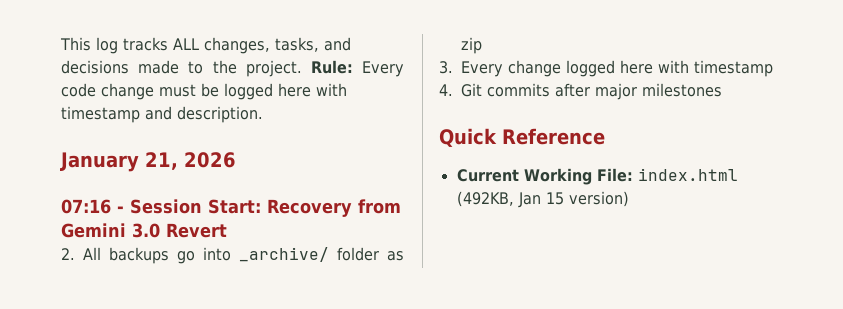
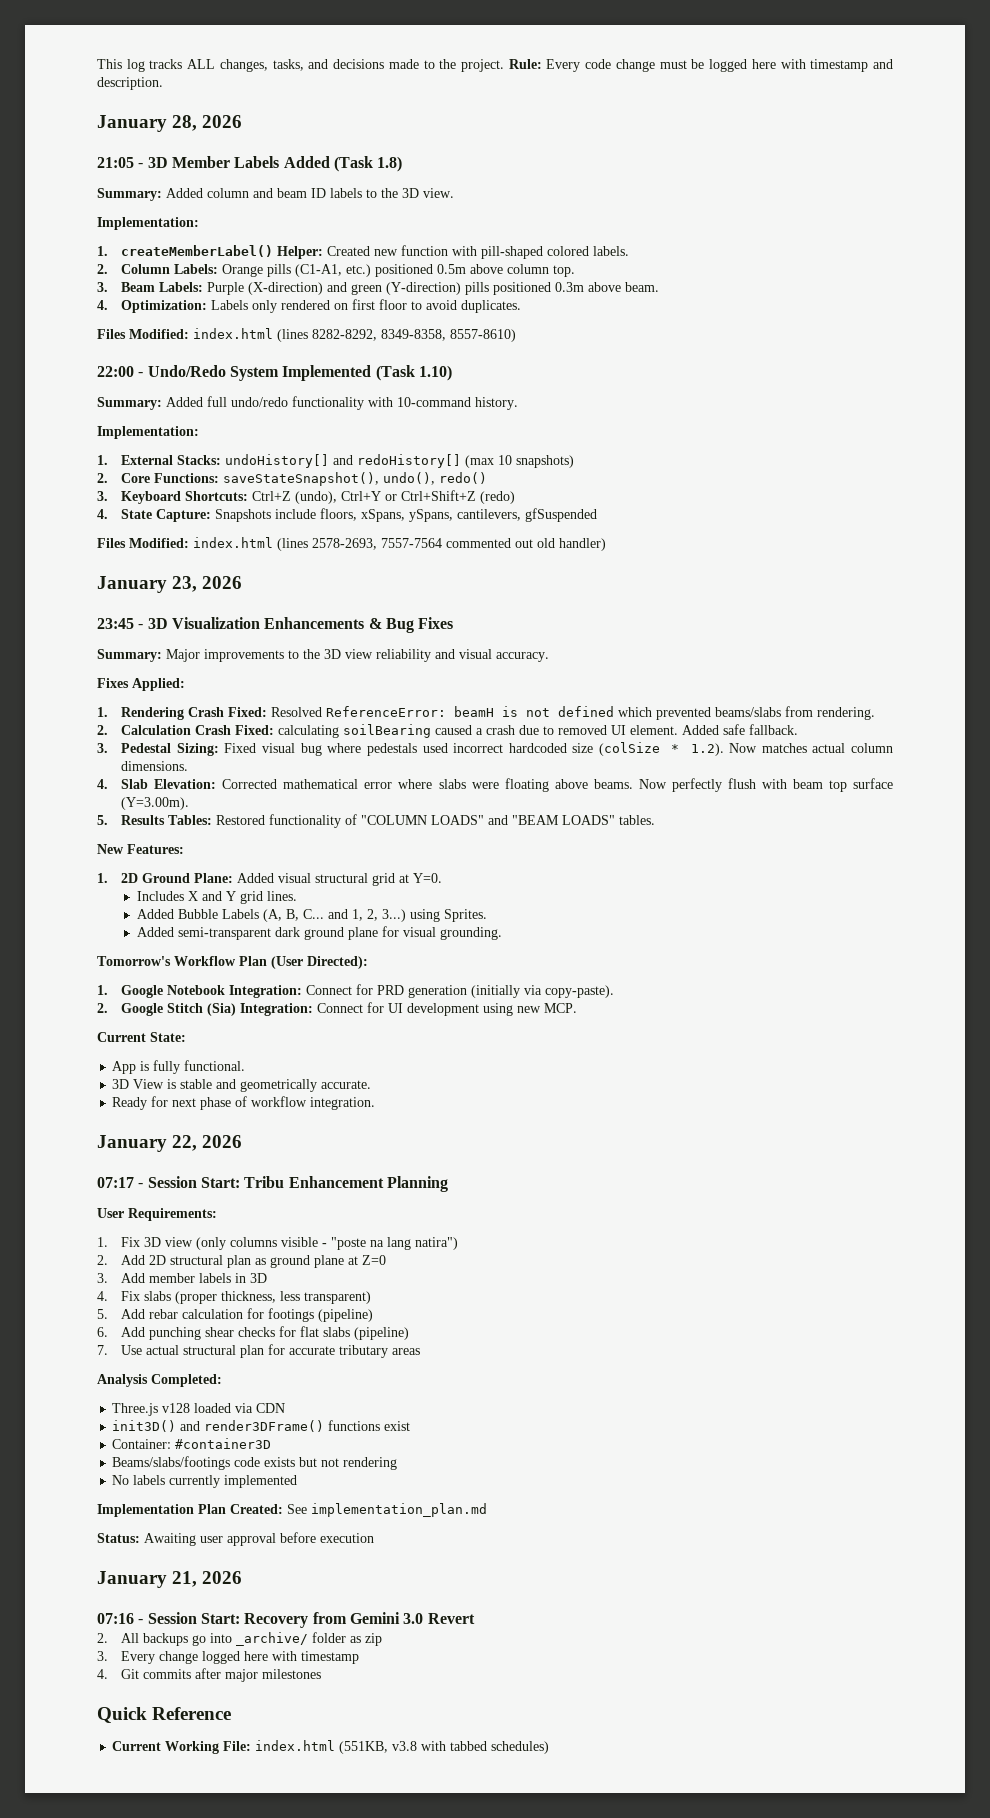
(263, 114) none -> [97,115,243,132] [97,156,403,172] [97,188,454,201] [97,217,199,230] [97,245,630,259] [97,264,576,277] [97,282,660,295] [97,299,522,313] [97,328,516,342] [97,365,452,381] [97,396,518,410] [97,426,199,439] [97,454,575,468] [97,472,488,486] [97,490,516,504] [97,508,598,522] [97,537,606,551] [97,576,243,593] [97,617,454,633] [97,649,549,662] [97,678,185,691] [97,706,876,720] [97,724,799,738] [97,742,894,756] [121,761,189,771] [97,778,894,792] [121,797,190,810] [97,814,656,828] [97,844,184,854] [97,873,443,886] [136,891,297,904] [136,909,487,922] [136,926,502,940] [97,956,368,969] [97,984,615,998] [97,1002,578,1016] [97,1032,186,1042] [112,1060,246,1074] [112,1079,372,1092] [112,1096,376,1110] [97,1135,243,1152] [97,1176,448,1192] [97,1208,217,1221] [97,1237,459,1250] [97,1255,387,1268] [97,1273,268,1283] [97,1291,372,1304] [97,1308,374,1322] [97,1326,410,1340] [97,1344,421,1358] [97,1374,222,1387] [112,1403,286,1416] [112,1420,411,1432] [112,1438,272,1449] [112,1456,398,1470] [112,1475,298,1488] [97,1503,487,1517] [97,1532,374,1546] // January 28, 2026 // 21:05 - 3D Member Labels Added (Task 1.8) // Summary: Added column and beam ID labels to the 3D view. // Implementation: // 1. createMemberLabel() Helper: Created new function with pill-shaped colored labels. // 2. Column Labels: Orange pills (C1-A1, etc.) positioned 0.5m above column top. // 3. Beam Labels: Purple (X-direction) and green (Y-direction) pills positioned 0.3m above beam. // 4. Optimization: Labels only rendered on first floor to avoid duplicates. // Files Modified: index.html (lines 8282-8292, 8349-8358, 8557-8610) // 22:00 - Undo/Redo System Implemented (Task 1.10) // Summary: Added full undo/redo functionality with 10-command history. // Implementation: // 1. External Stacks: undoHistory[] and redoHistory[] (max 10 snapshots) // 2. Core Functions: saveStateSnapshot(), undo(), redo() // 3. Keyboard Shortcuts: Ctrl+Z (undo), Ctrl+Y or Ctrl+Shift+Z (redo) // 4. State Capture: Snapshots include floors, xSpans, ySpans, cantilevers, gfSuspended // Files Modified: index.html (lines 2578-2693, 7557-7564 commented out old handler) // January 23, 2026 // 23:45 - 3D Visualization Enhancements & Bug Fixes // Summary: Major improvements to the 3D view reliability and visual accuracy. // Fixes Applied: // 1. Rendering Crash Fixed: Resolved ReferenceError: beamH is not defined which prevented beams/slabs from rendering. // 2. Calculation Crash Fixed: calculating soilBearing caused a crash due to removed UI element. Added safe fallback. // 3. Pedestal Sizing: Fixed visual bug where pedestals used incorrect hardcoded size (colSize * 1.2). Now matches actual column dimensions. // 4. Slab Elevation: Corrected mathematical error where slabs were floating above beams. Now perfectly flush with beam top surface (Y=3.00m). // 5. Results Tables: Restored functionality of "COLUMN LOADS" and "BEAM LOADS" tables. // New Features: // 1. 2D Ground Plane: Added visual structural grid at Y=0. // Includes X and Y grid lines. // Added Bubble Labels (A, B, C... and 1, 2, 3...) using Sprites. // Added semi-transparent dark ground plane for visual grounding. // Tomorrow's Workflow Plan (User Directed): // 1. Google Notebook Integration: Connect for PRD generation (initially via copy-paste). // 2. Google Stitch (Sia) Integration: Connect for UI development using new MCP. // Current State: // App is fully functional. // 3D View is stable and geometrically accurate. // Ready for next phase of workflow integration. // January 22, 2026 // 07:17 - Session Start: Tribu Enhancement Planning // User Requirements: // 1. Fix 3D view (only columns visible - "poste na lang natira") // 2. Add 2D structural plan as ground plane at Z=0 // 3. Add member labels in 3D // 4. Fix slabs (proper thickness, less transparent) // 5. Add rebar calculation for footings (pipeline) // 6. Add punching shear checks for flat slabs (pipeline) // 7. Use actual structural plan for accurate tributary areas // Analysis Completed: // Three.js v128 loaded via CDN // init3D() and render3DFrame() functions exist // Container: #container3D // Beams/slabs/footings code exists but not rendering // No labels currently implemented // Implementation Plan Created: See implementation_plan.md // Status: Awaiting user approval before execution
[456,191,629,208] (492KB, Jan 15 version) -> [339,1741,550,1754] (551KB, v3.8 with tabbed schedules)

